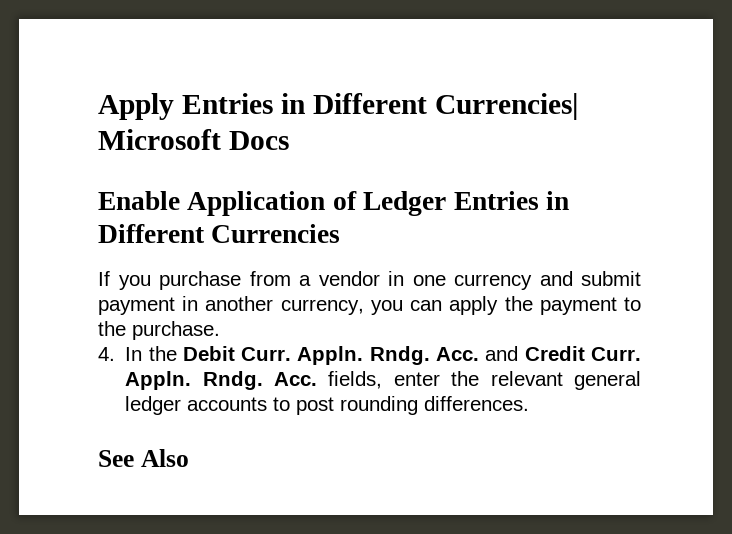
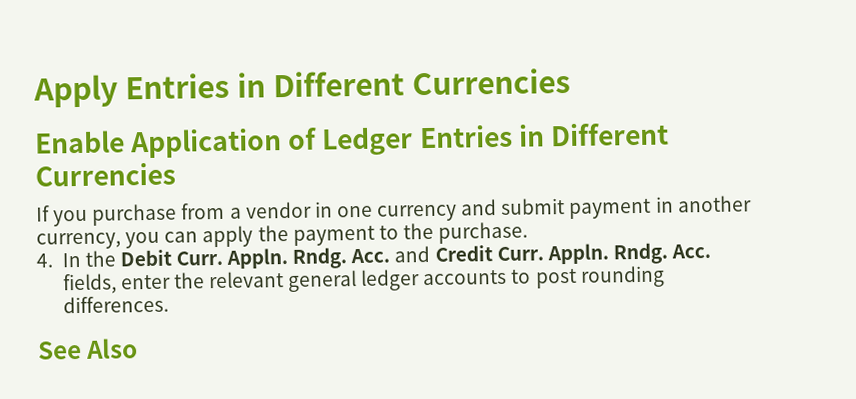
[434,93,579,120] [98,129,289,150] Currencies| Microsoft Docs -> [412,67,572,96] Currencies

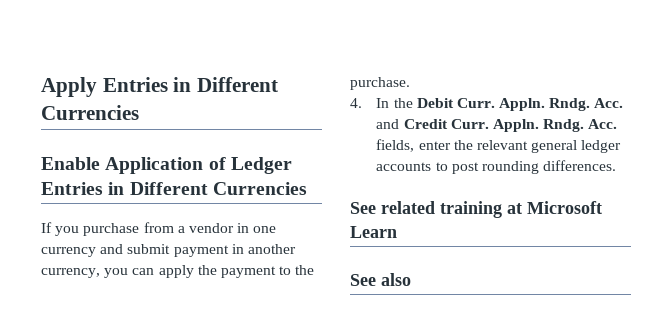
[85,338,139,359] Also -> [381,201,602,218] [350,226,397,238] [350,273,411,286] related training at Microsoft Learn // See also

